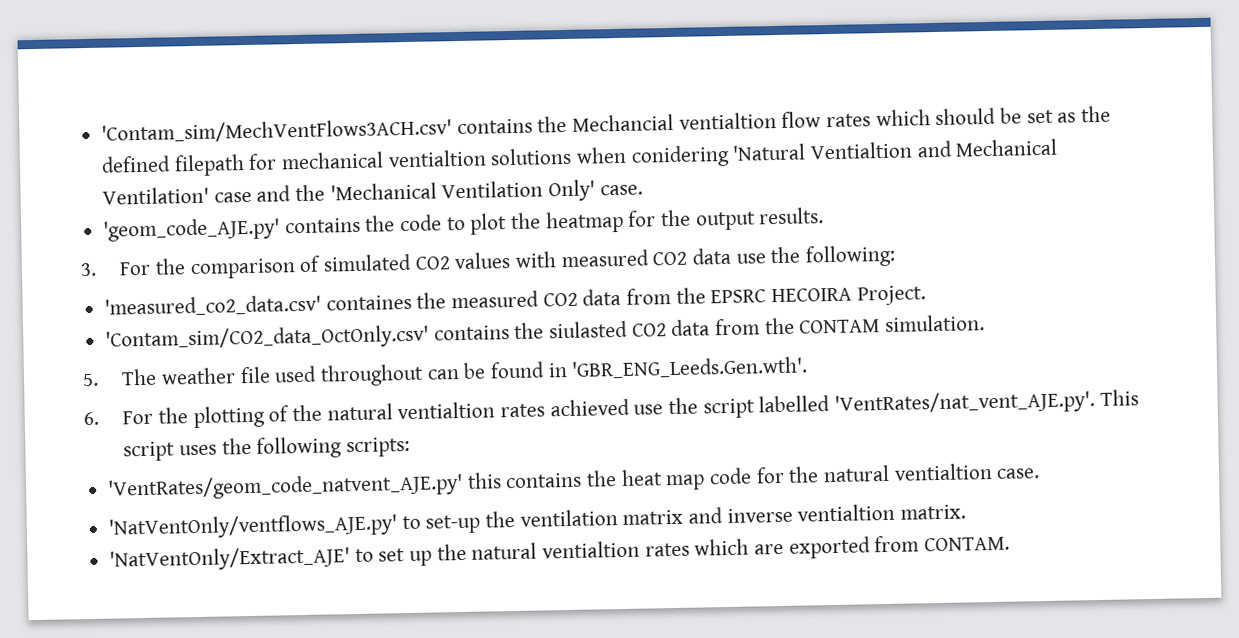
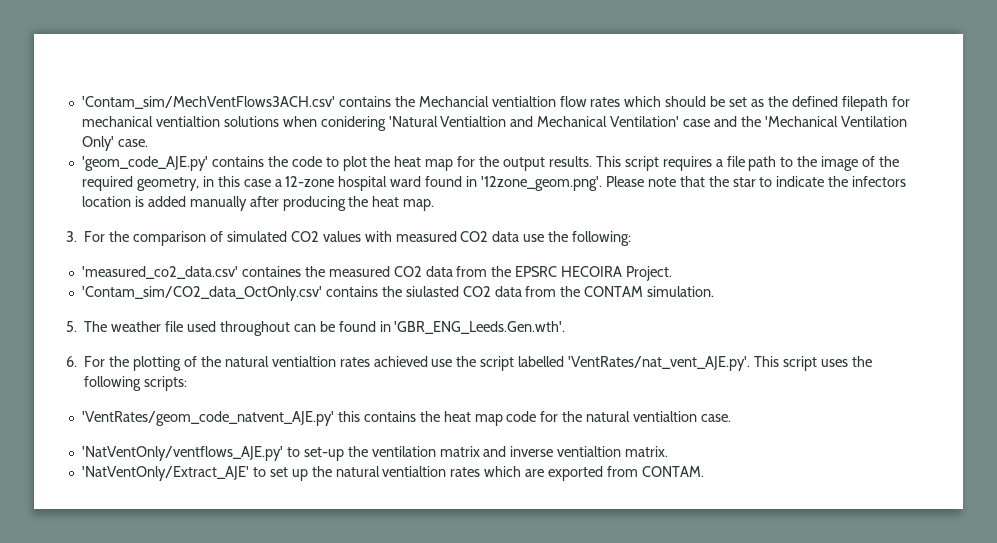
[544,210,624,234] heatmap -> [394,156,454,171] heat map
(825, 216) none -> [595,156,899,171] [81,176,907,191] [81,196,435,211] This script requires a file path to the image of the required geometry, in this case a 12-zone hospital ward found in '12zone_geom.png'. Please note that the star to indicate the infectors location is added manually after producing the heat map.

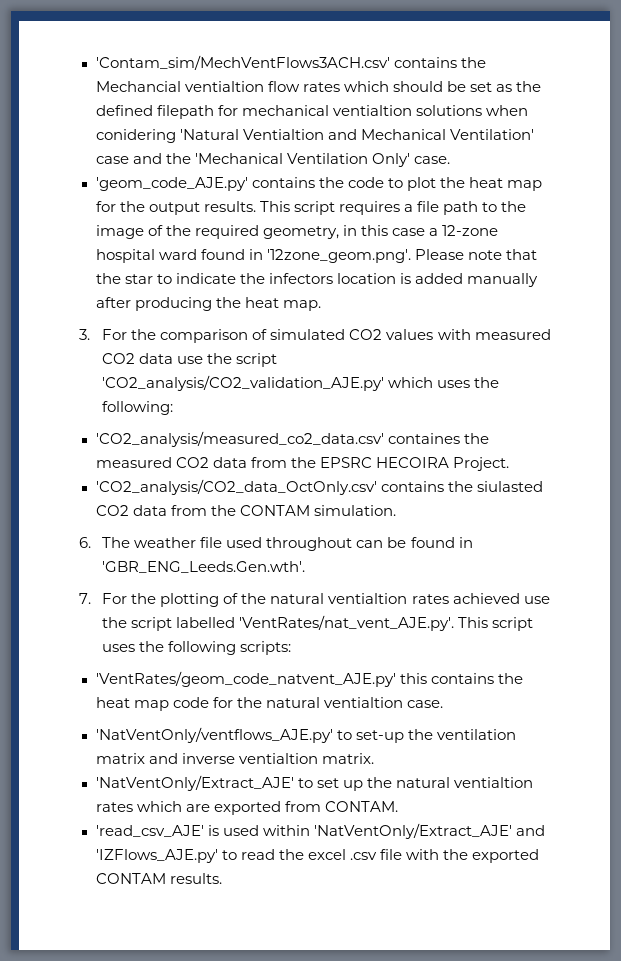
(569, 236) none -> [236,353,278,367] [102,375,500,391] script 'CO2_analysis/CO2_validation_AJE.py' which uses the
[81,266,238,279] 'measured_co2_data.csv' -> [95,431,384,447] 'CO2_analysis/measured_co2_data.csv'
[81,286,322,301] 'Contam_sim/CO2_data_OctOnly.csv' -> [95,479,377,495] 'CO2_analysis/CO2_data_OctOnly.csv'
[66,321,77,332] 5. -> [79,537,91,548] 6.
[66,356,77,367] 6. -> [79,593,91,604] 7.
(704, 471) none -> [95,823,545,839] [95,849,539,863] [95,873,222,884] // 'read_csv_AJE' is used within 'NatVentOnly/Extract_AJE' and 'IZFlows_AJE.py' to read the excel .csv file with the exported CONTAM results.

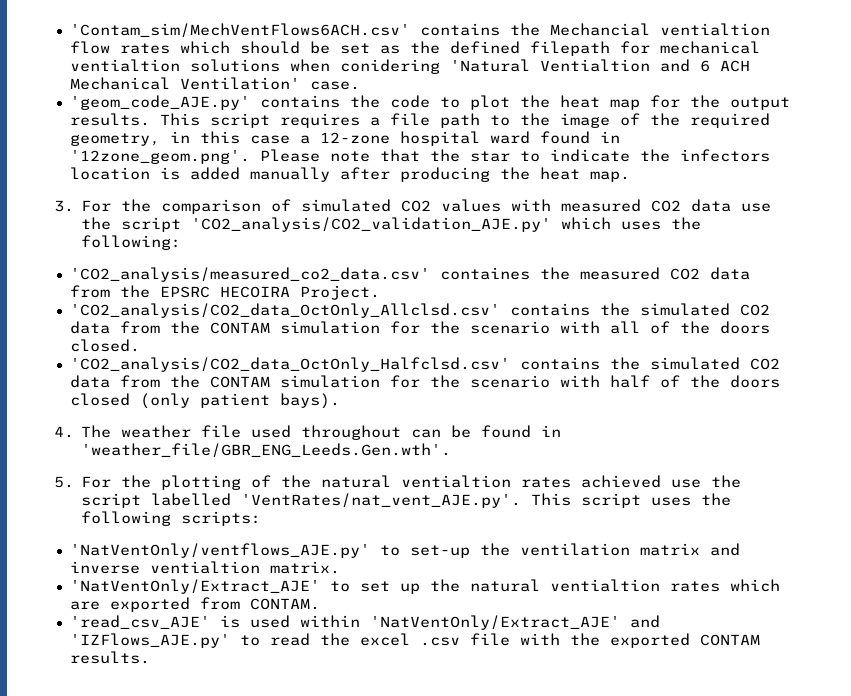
[95,55,390,70] 'Contam_sim/MechVentFlows3ACH.csv' -> [69,23,410,38] 'Contam_sim/MechVentFlows6ACH.csv'
[360,129,534,140] [95,153,410,167] Mechanical Ventilation' case and the 'Mechanical Ventilation Only' -> [699,60,750,72] [69,77,300,90] 6 ACH Mechanical Ventilation'
[95,479,543,495] [95,505,396,516] [79,537,91,548] 'CO2_analysis/CO2_data_OctOnly.csv' contains the siulasted CO2 data from the CONTAM simulation. // 6. -> [69,303,770,318] [69,321,770,334] [69,339,140,352] [69,357,780,372] [69,375,780,388] [69,393,340,409] [54,426,74,438] 'CO2_analysis/CO2_data_OctOnly_Allclsd.csv' contains the simulated CO2 data from the CONTAM simulation for the scenario with all of the doors closed. // 'CO2_analysis/CO2_data_OctOnly_Halfclsd.csv' contains the simulated CO2 data from the CONTAM simulation for the scenario with half of the doors closed (only patient bays). // 4.
[102,561,306,573] [79,593,91,604] 'GBR_ENG_Leeds.Gen.wth'. // 7. -> [81,443,452,458] [54,476,74,488] 'weather_file/GBR_ENG_Leeds.Gen.wth'. // 5.
[95,671,523,687] [95,697,443,711] // 'VentRates/geom_code_natvent_AJE.py' this contains the heat map code for the natural ventialtion case. -> (262, 518) none

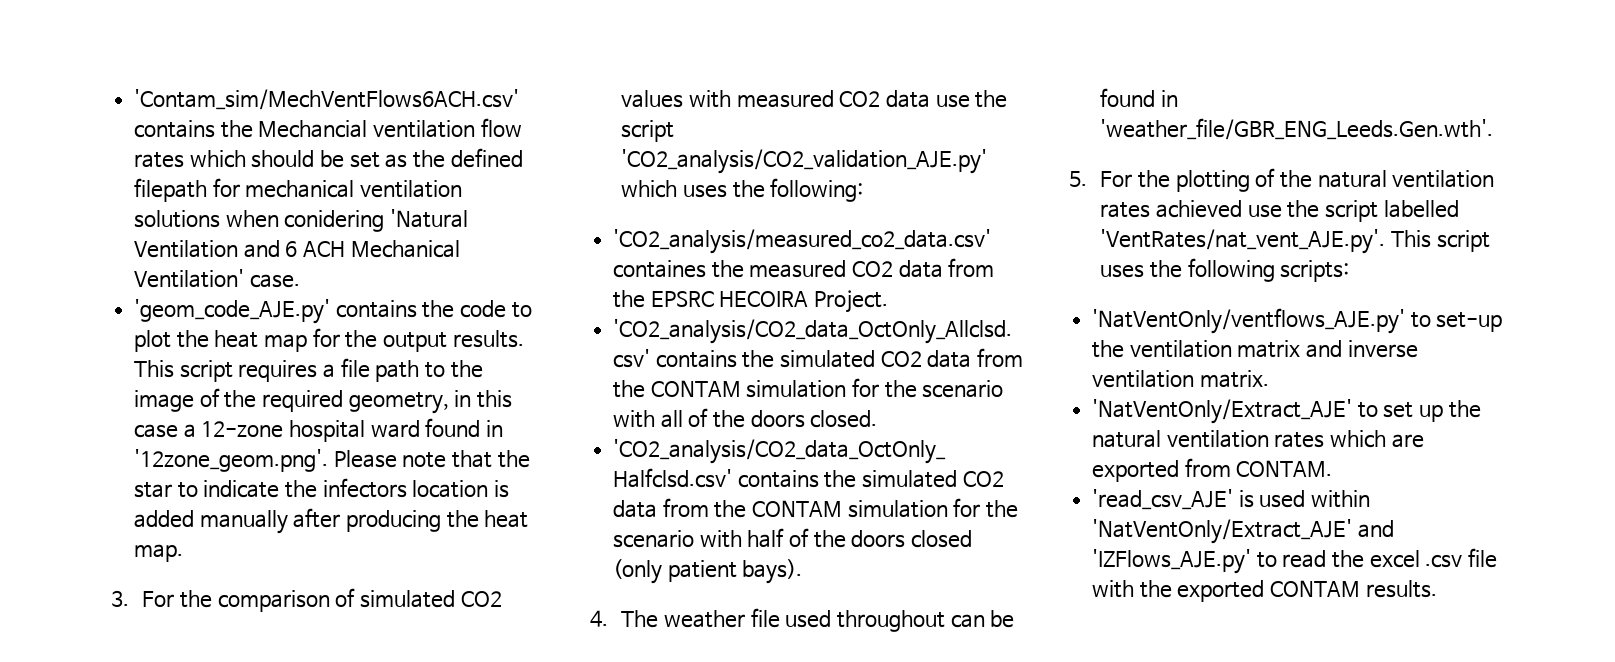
[659,23,770,36] ventialtion -> [373,120,476,138] ventilation
[69,59,180,72] ventialtion -> [360,180,463,198] ventilation
[539,59,650,72] Ventialtion -> [134,240,239,258] Ventilation
[401,475,512,488] ventialtion -> [1392,170,1495,188] ventilation
[149,561,260,574] ventialtion -> [1092,370,1195,388] ventilation
[549,579,660,592] ventialtion -> [1166,430,1269,448] ventilation

